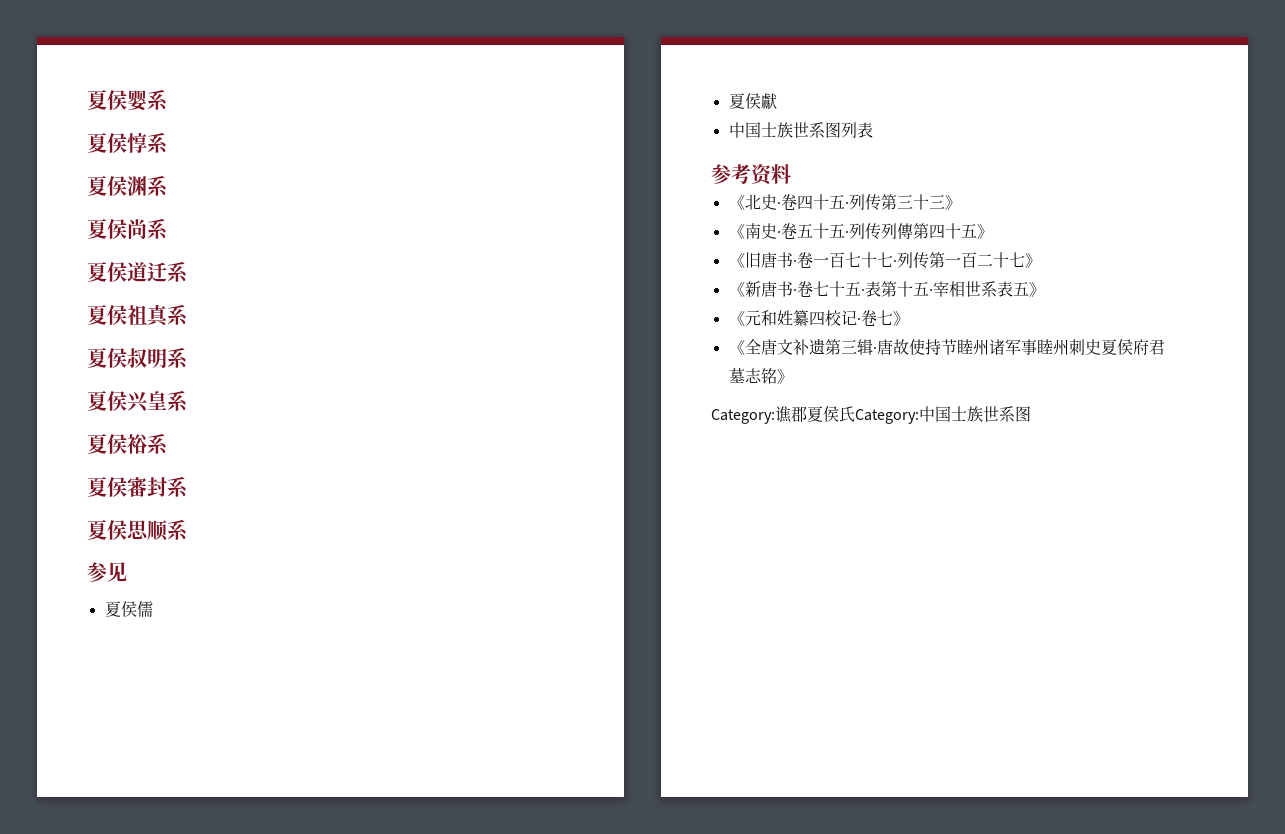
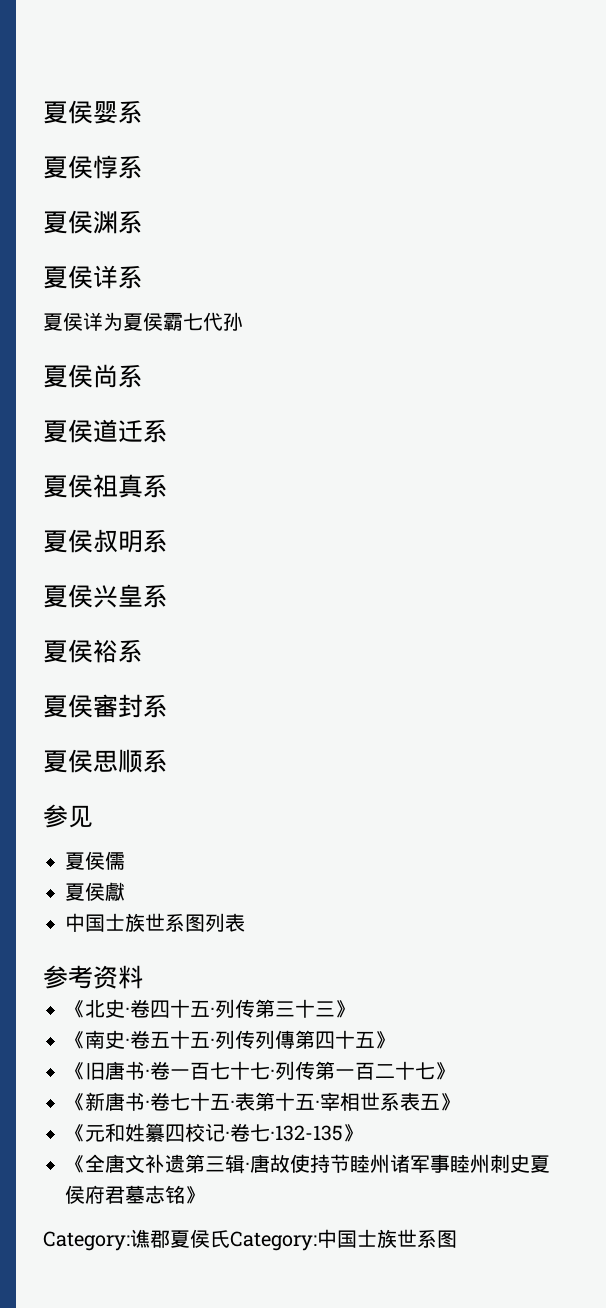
(168, 186) none -> [43,265,143,289] [43,312,243,331] // 夏侯详系 // 夏侯详为夏侯霸七代孙
(893, 317) none -> [270,1125,343,1141] ·132-135

